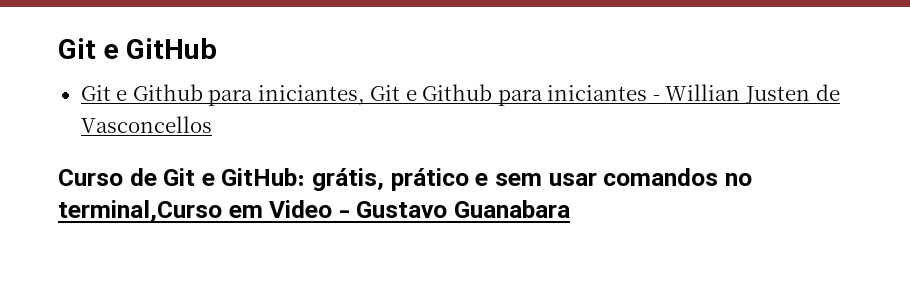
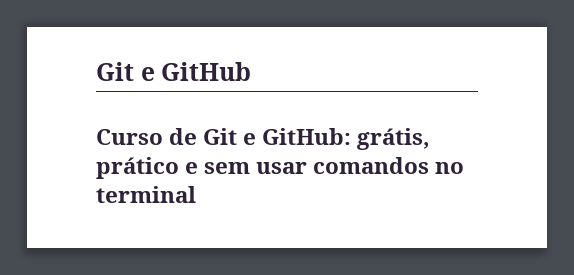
[80,84,840,106] [80,116,212,133] // Git e Github para iniciantes, Git e Github para iniciantes - Willian Justen de Vasconcellos -> (252, 71) none
[58,200,571,223] terminal,Curso em Video - Gustavo Guanabara -> [96,186,196,203] terminal

